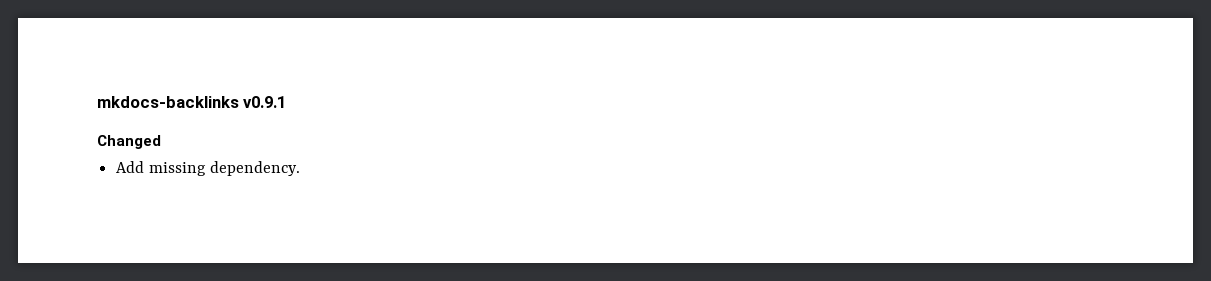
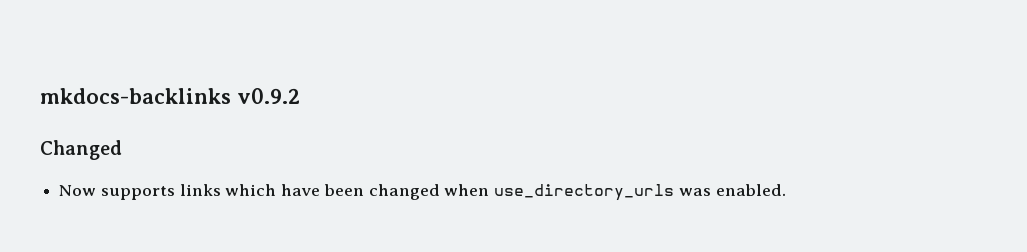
[243,96,287,108] v0.9.1 -> [237,88,300,104] v0.9.2
[116,161,300,176] Add missing dependency. -> [59,184,786,201] Now supports links which have been changed when use_directory_urls was enabled.

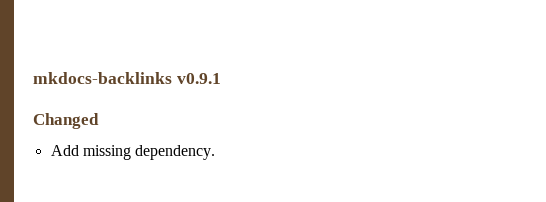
[237,88,300,104] v0.9.2 -> [176,73,221,84] v0.9.1
[59,184,786,201] Now supports links which have been changed when use_directory_urls was enabled. -> [50,145,216,160] Add missing dependency.

